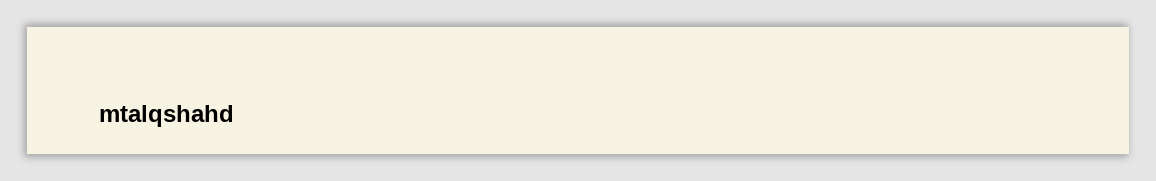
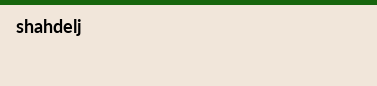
[99,105,234,127] mtalqshahd -> [16,19,82,36] shahdelj

